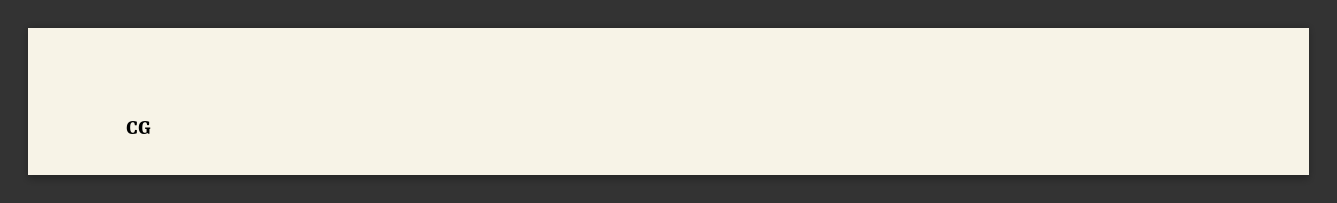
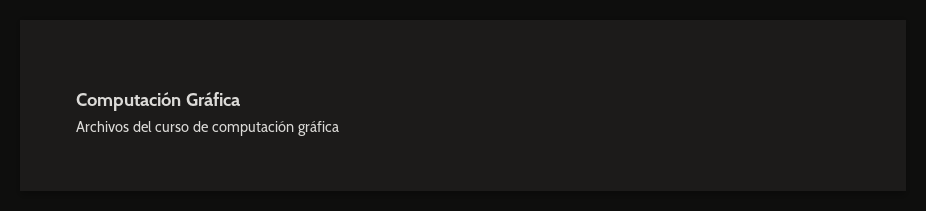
[126,121,151,134] CG -> [76,92,240,111] [76,121,339,136] Computación Gráfica // Archivos del curso de computación gráfica

